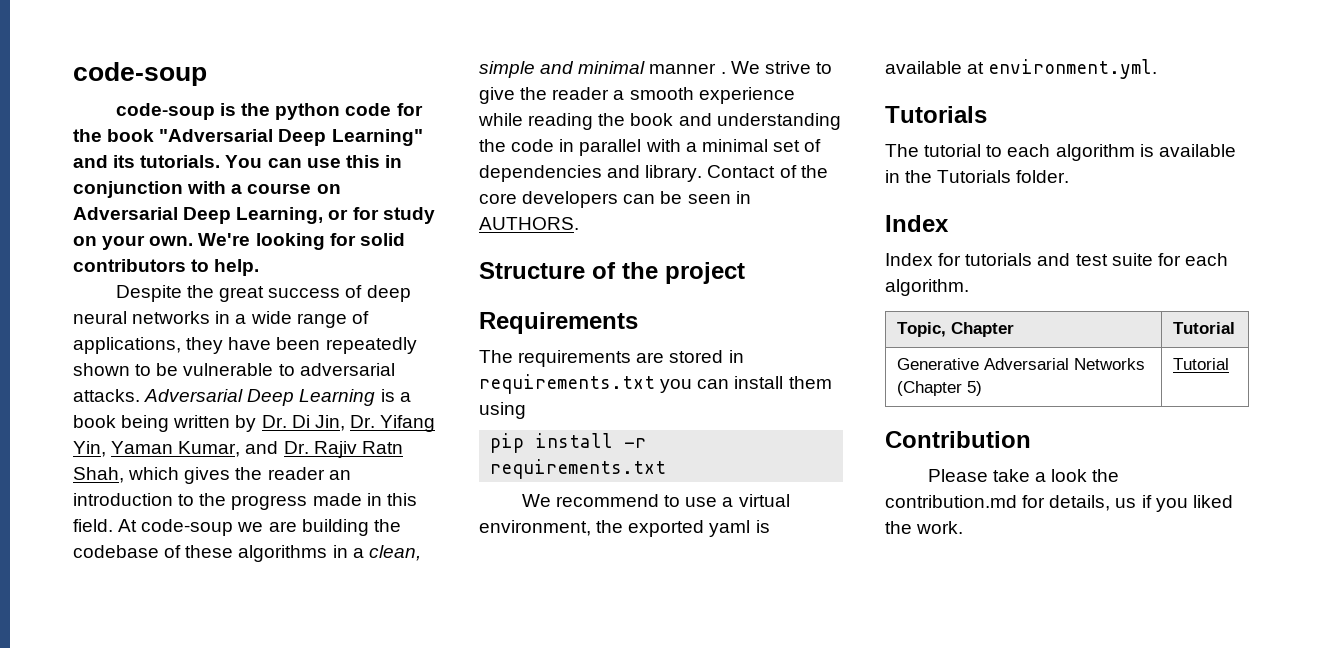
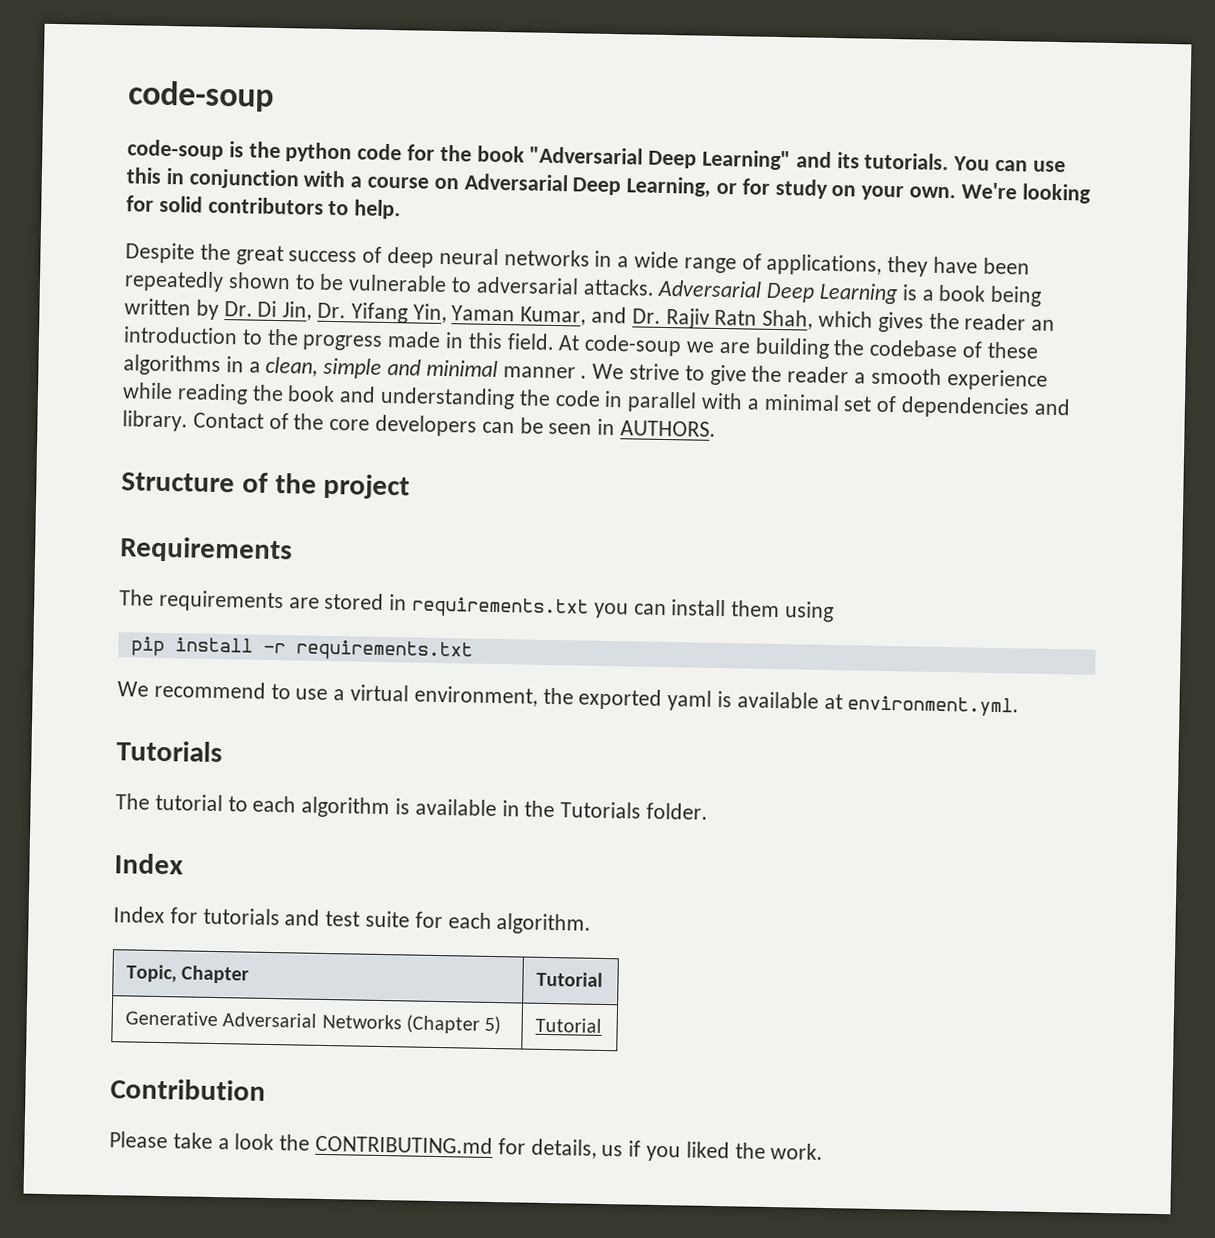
[885,495,1017,508] contribution.md -> [315,1134,494,1155] CONTRIBUTING.md

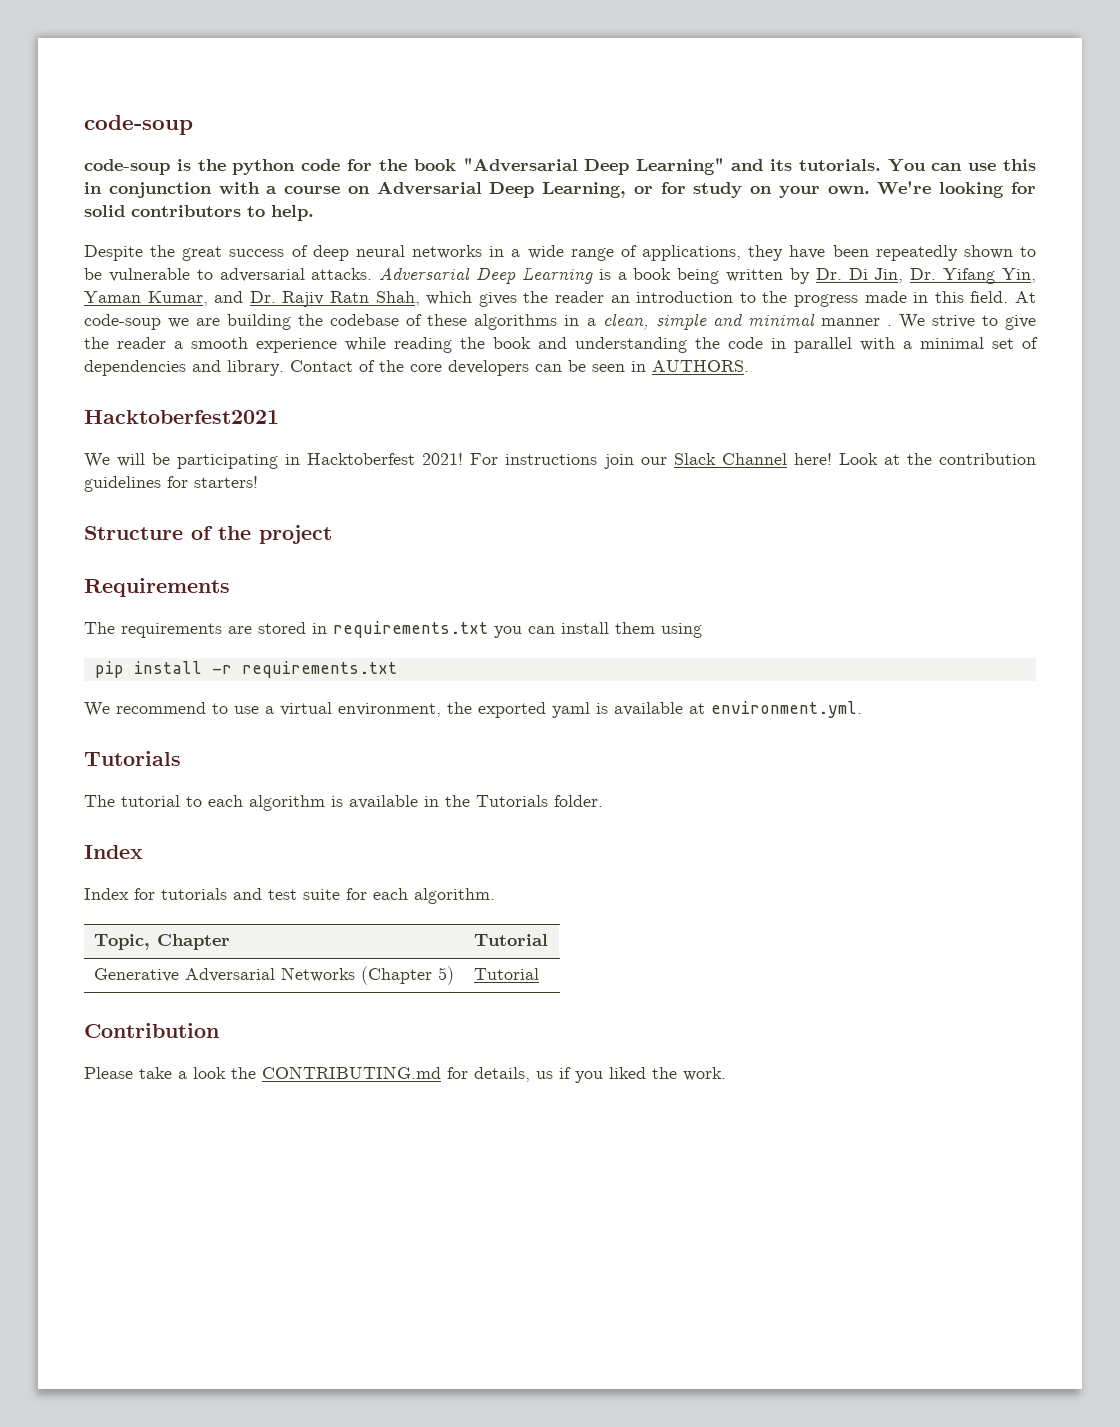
(717, 428) none -> [84,410,279,424] [84,453,1036,469] [84,476,258,492] // Hacktoberfest2021 // We will be participating in Hacktoberfest 2021! For instructions join our Slack Channel here! Look at the contribution guidelines for starters!

